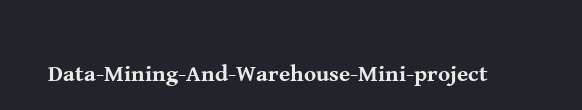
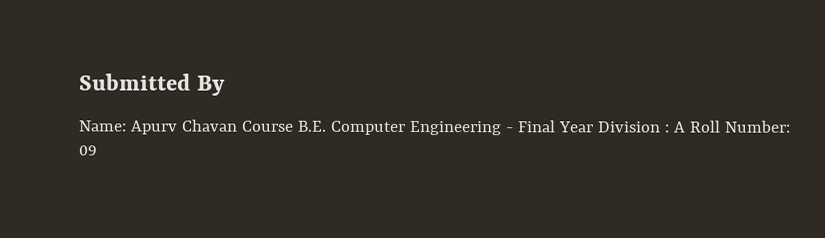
[48,64,488,86] Data-Mining-And-Warehouse-Mini-project -> [79,73,227,96] [78,119,790,136] [78,145,97,156] Submitted By // Name: Apurv Chavan Course B.E. Computer Engineering - Final Year Division : A Roll Number: 09

